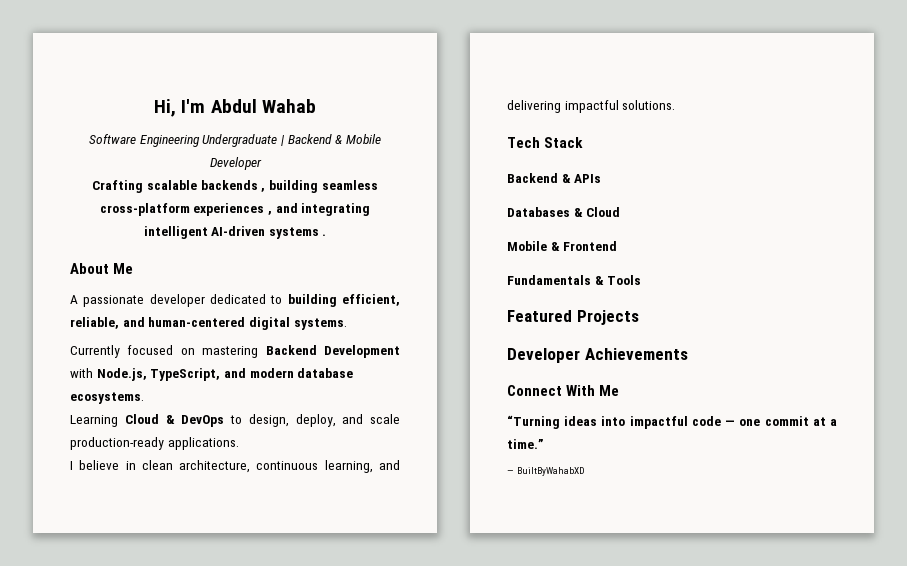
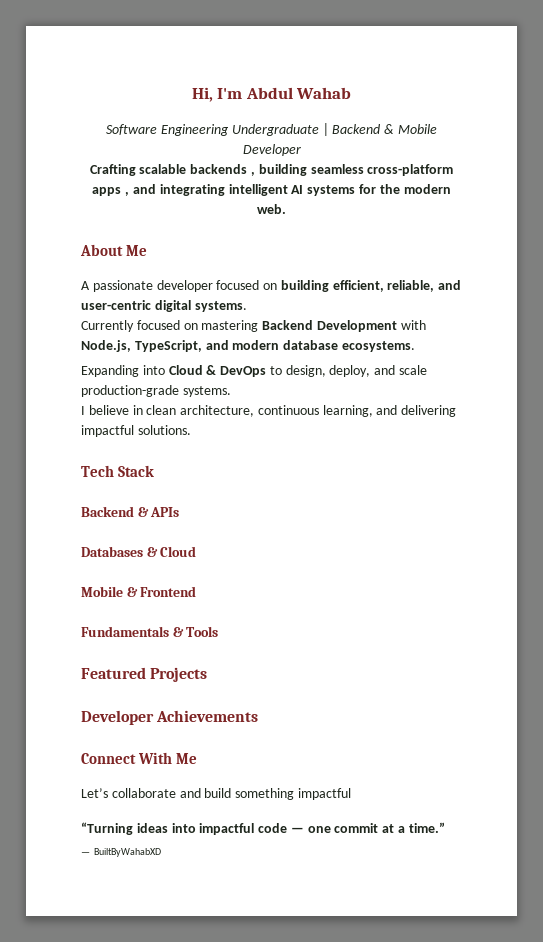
[193,203,265,216] experiences -> [92,187,122,196] apps
[211,226,327,239] AI-driven systems . -> [291,184,451,196] [257,204,286,214] AI systems for the modern web.
[210,294,283,304] dedicated to -> [216,280,278,290] focused on
[148,317,246,327] human-centered -> [81,300,151,310] user-centric
[70,415,118,427] Learning -> [81,365,165,377] Expanding into
[70,437,239,450] production-ready applications. -> [81,385,231,397] production-grade systems.
(620, 390) none -> [81,788,351,800] // Let’s collaborate and build something impactful

